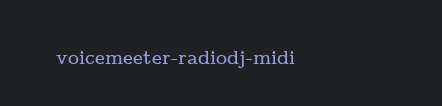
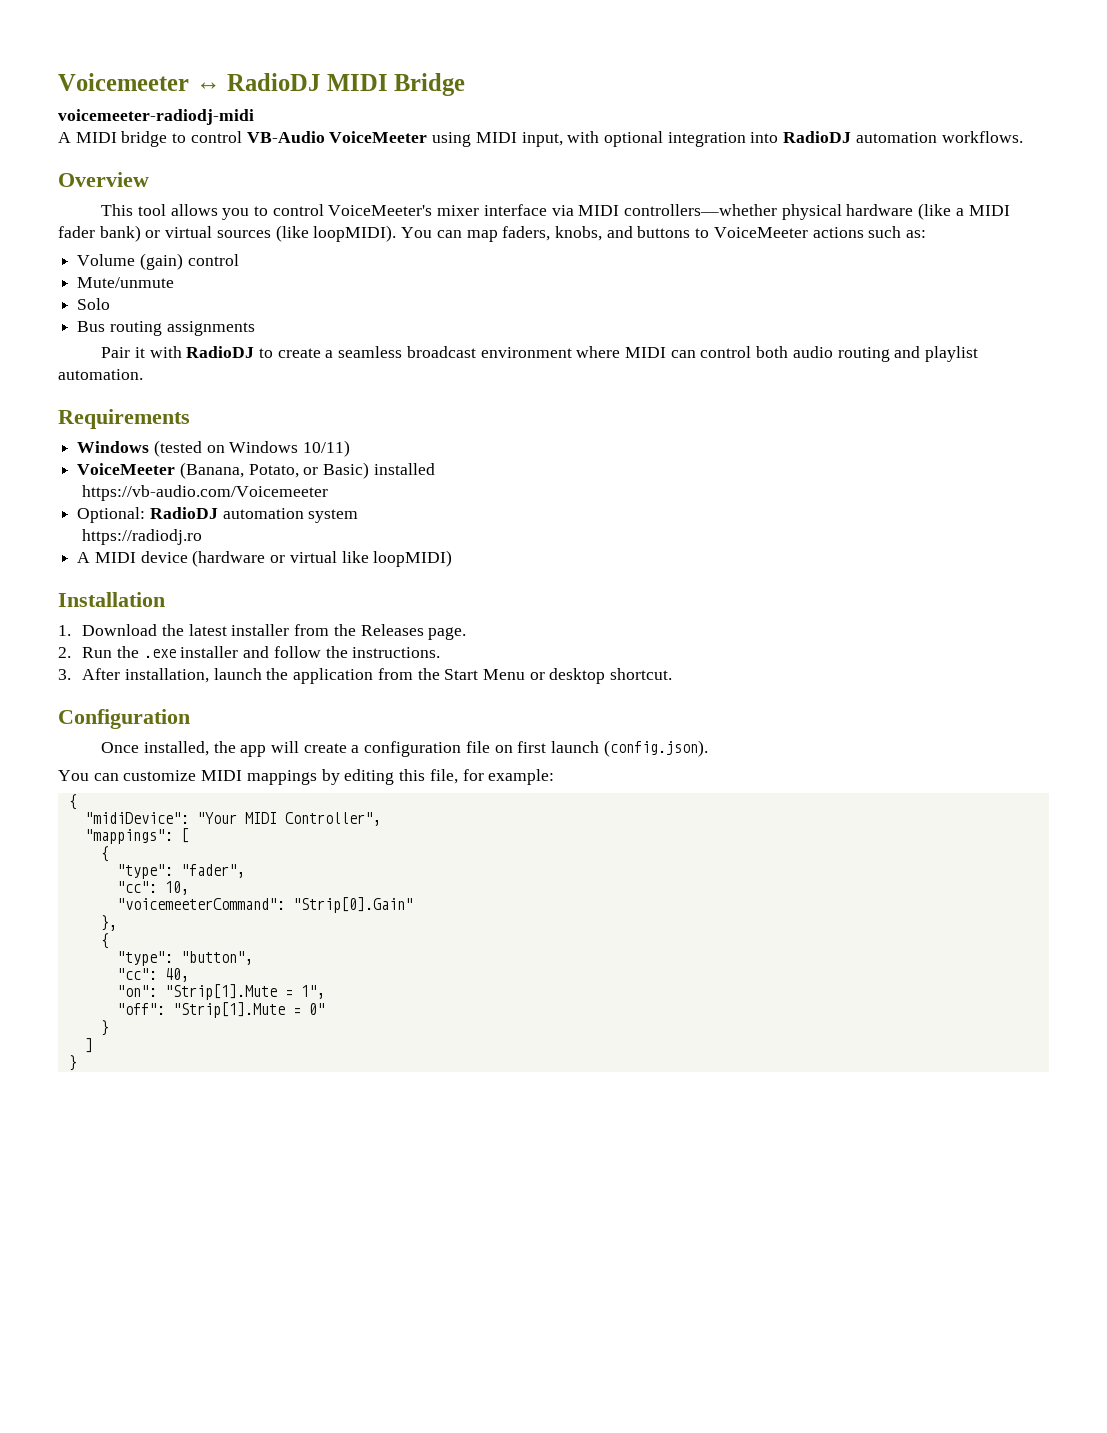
[56,51,295,68] voicemeeter-radiodj-midi -> [58,73,466,96] [58,109,254,125] [58,131,1023,147] [58,172,149,187] [101,203,1010,220] [58,225,927,242] [77,253,239,270] [77,277,175,288] [77,298,111,310] [77,321,255,336] [101,346,979,362] [58,369,143,380] [58,409,190,429] [77,440,351,457] [77,462,435,479] [82,485,329,501] [77,507,359,523] [82,529,203,545] [77,550,453,567] [58,592,165,607] [58,624,467,640] [58,646,441,658] [58,668,673,684] [58,709,190,729] [101,740,708,757] [58,769,555,785] [68,794,77,810] [84,812,381,826] [84,828,189,844] [100,846,109,862] [116,864,245,879] [116,881,189,895] [116,897,413,913] [100,915,117,931] [100,933,109,949] [116,951,253,966] [116,968,189,982] [116,984,325,1000] [116,1002,325,1018] [100,1020,109,1036] [84,1038,93,1053] [68,1055,77,1071] Voicemeeter ↔ RadioDJ MIDI Bridge // voicemeeter‑radiodj‑midi // A MIDI bridge to control VB-Audio VoiceMeeter using MIDI input, with optional integration into RadioDJ automation workflows. // Overview // This tool allows you to control VoiceMeeter's mixer interface via MIDI controllers—whether physical hardware (like a MIDI fader bank) or virtual sources (like loopMIDI). You can map faders, knobs, and buttons to VoiceMeeter actions such as: // Volume (gain) control // Mute/unmute // Solo // Bus routing assignments // Pair it with RadioDJ to create a seamless broadcast environment where MIDI can control both audio routing and playlist automation. // Requirements // Windows (tested on Windows 10/11) // VoiceMeeter (Banana, Potato, or Basic) installed // https://vb-audio.com/Voicemeeter // Optional: RadioDJ automation system // https://radiodj.ro // A MIDI device (hardware or virtual like loopMIDI) // Installation // 1. Download the latest installer from the Releases page. // 2. Run the .exe installer and follow the instructions. // 3. After installation, launch the application from the Start Menu or desktop shortcut. // Configuration // Once installed, the app will create a configuration file on first launch (config.json). // You can customize MIDI mappings by editing this file, for example: // { // "midiDevice": "Your MIDI Controller", // "mappings": [ // { // "type": "fader", // "cc": 10, // "voicemeeterCommand": "Strip[0].Gain" // }, // { // "type": "button", // "cc": 40, // "on": "Strip[1].Mute = 1", // "off": "Strip[1].Mute = 0" // } // ] // }

